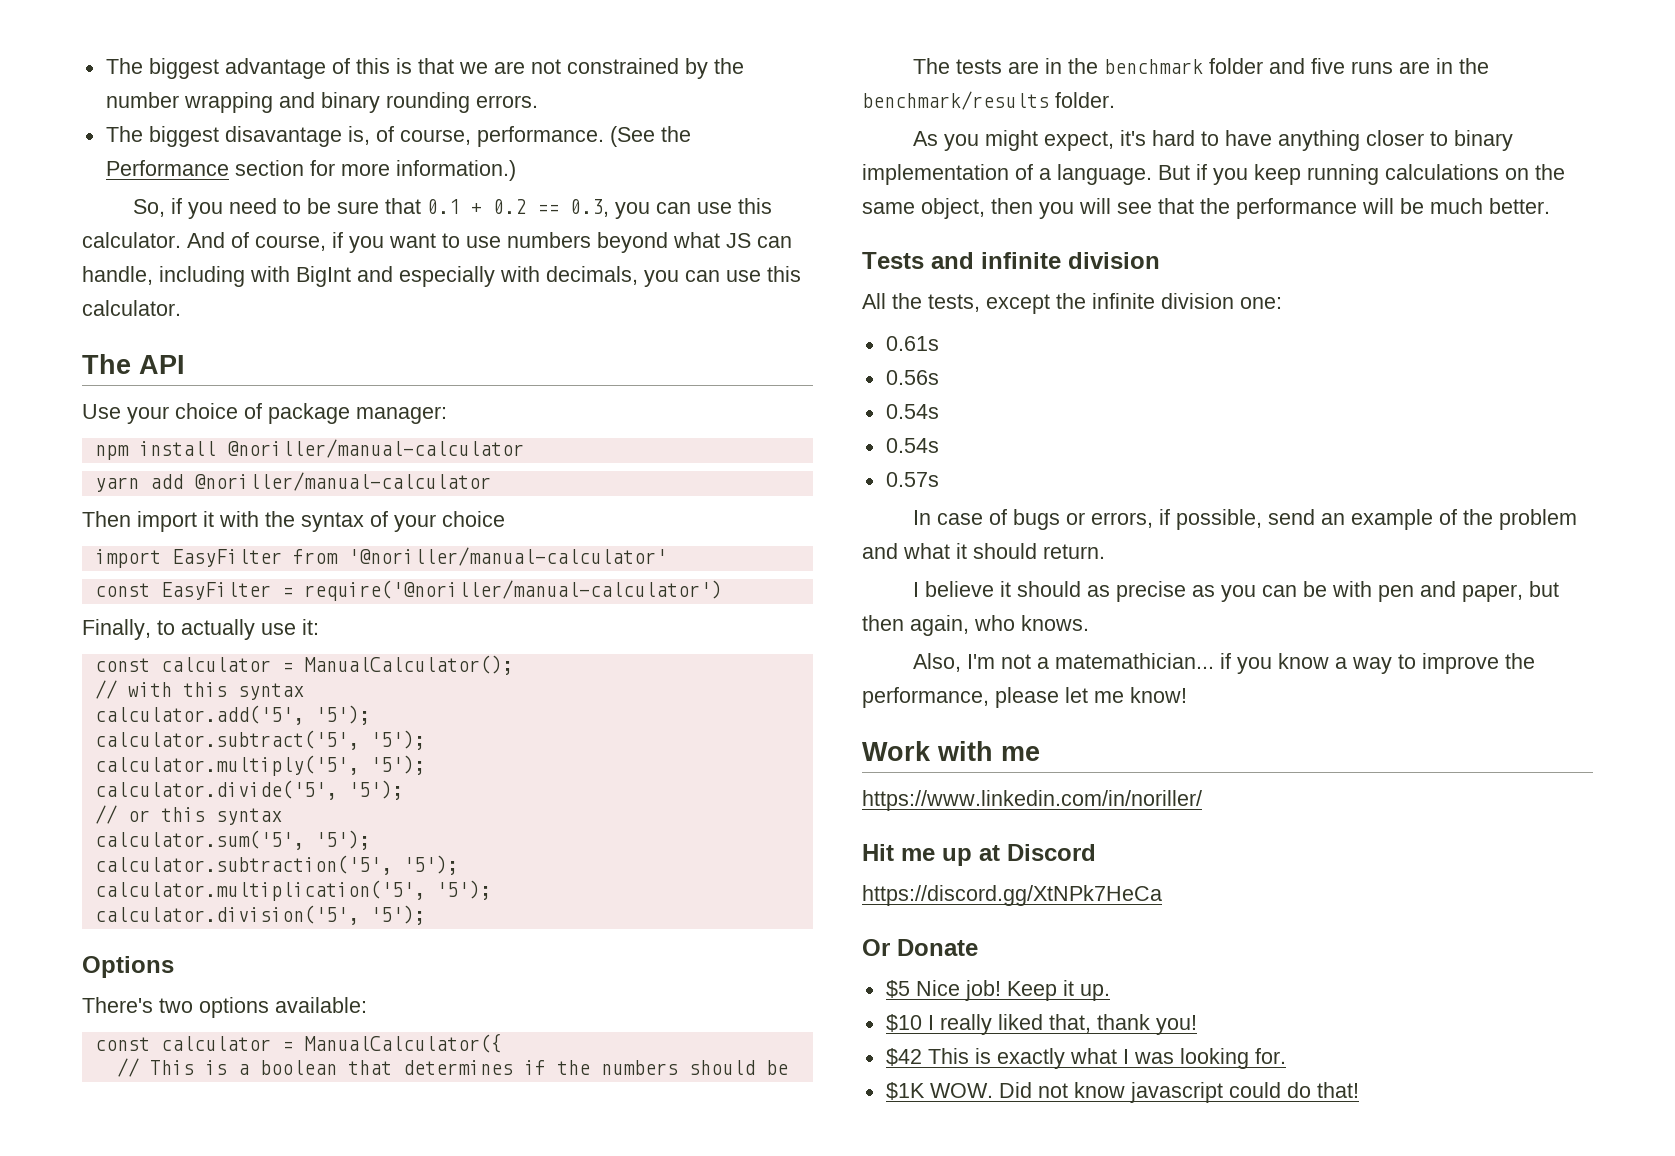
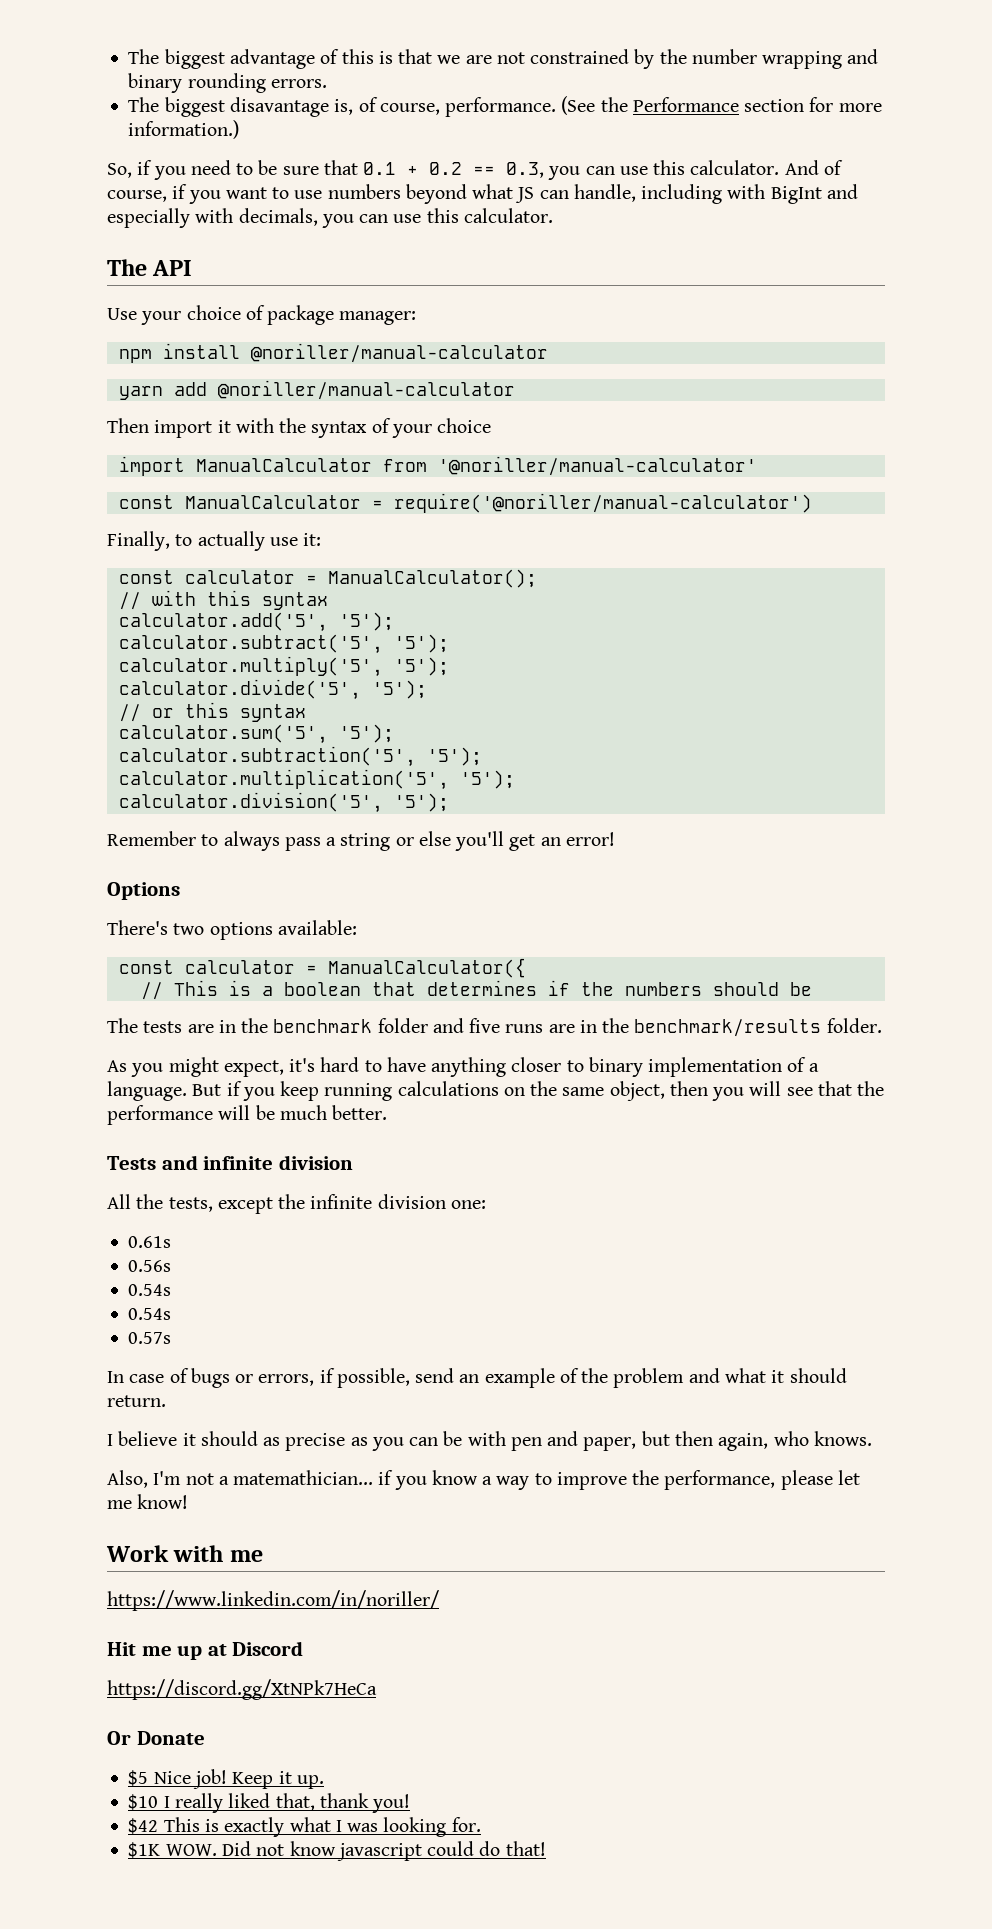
[171,549,282,567] EasyFilter -> [195,458,372,472] ManualCalculator
[160,582,271,600] EasyFilter -> [184,495,361,509] ManualCalculator
(425, 915) none -> [107,831,615,851] // Remember to always pass a string or else you'll get an error!

